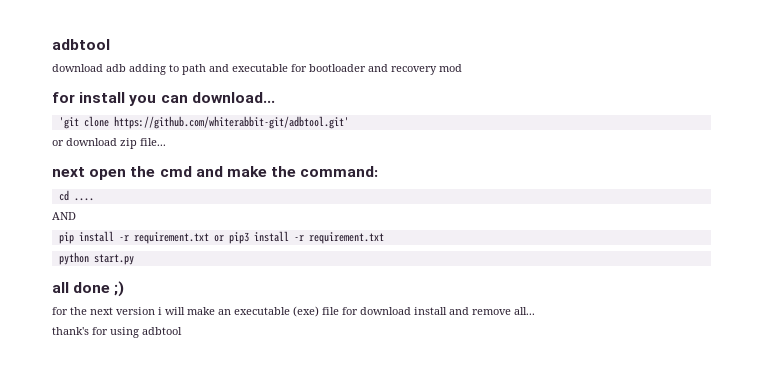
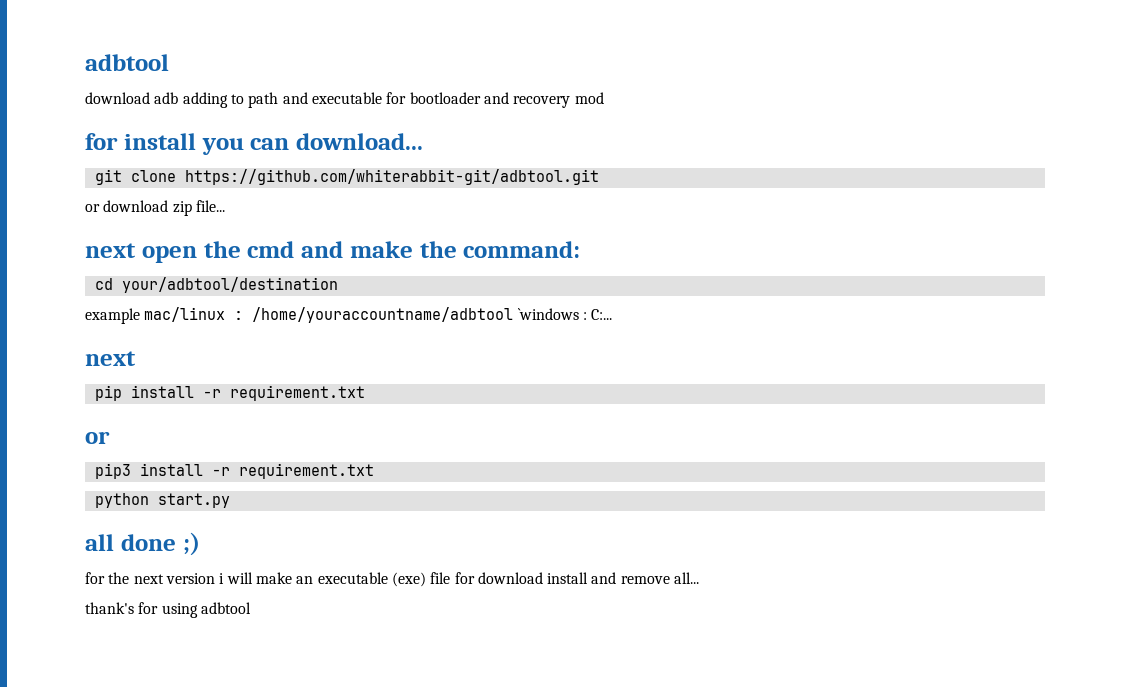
[58,116,349,129] 'git clone https://github.com/whiterabbit-git/adbtool.git' -> [94,169,599,185] git clone https://github.com/whiterabbit-git/adbtool.git
[73,198,94,201] [52,212,76,220] .... // AND -> [121,277,338,293] [85,307,613,324] [85,351,136,366] your/adbtool/destination // example mac/linux : /home/youraccountname/adbtool `windows : C:... // next
[213,235,224,242] or -> [85,431,110,444] // or //

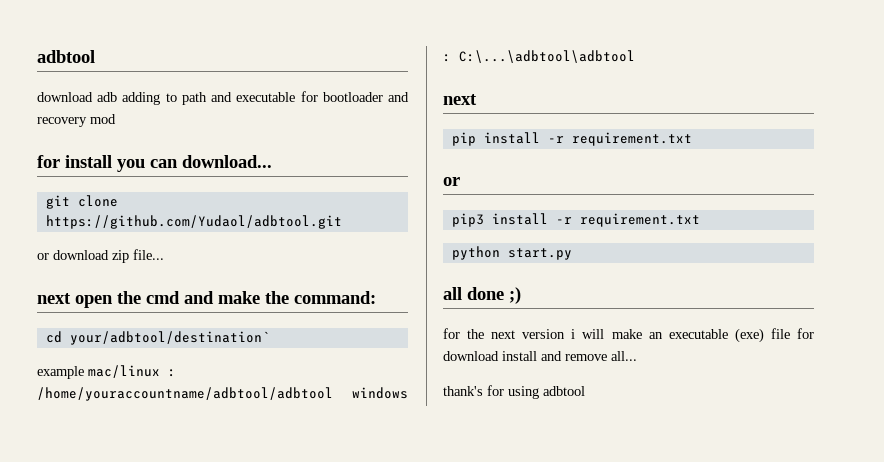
[184,169,599,185] https://github.com/whiterabbit-git/adbtool.git -> [45,215,342,229] https://github.com/Yudaol/adbtool.git
[121,277,338,293] your/adbtool/destination -> [69,331,270,345] your/adbtool/destination`
[252,307,613,323] /home/youraccountname/adbtool `windows : C:... -> [37,387,408,401] [443,50,635,63] /home/youraccountname/adbtool/adbtool windows : C:\...\adbtool\adbtool

